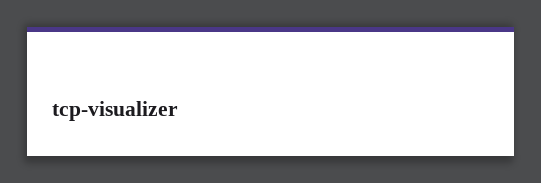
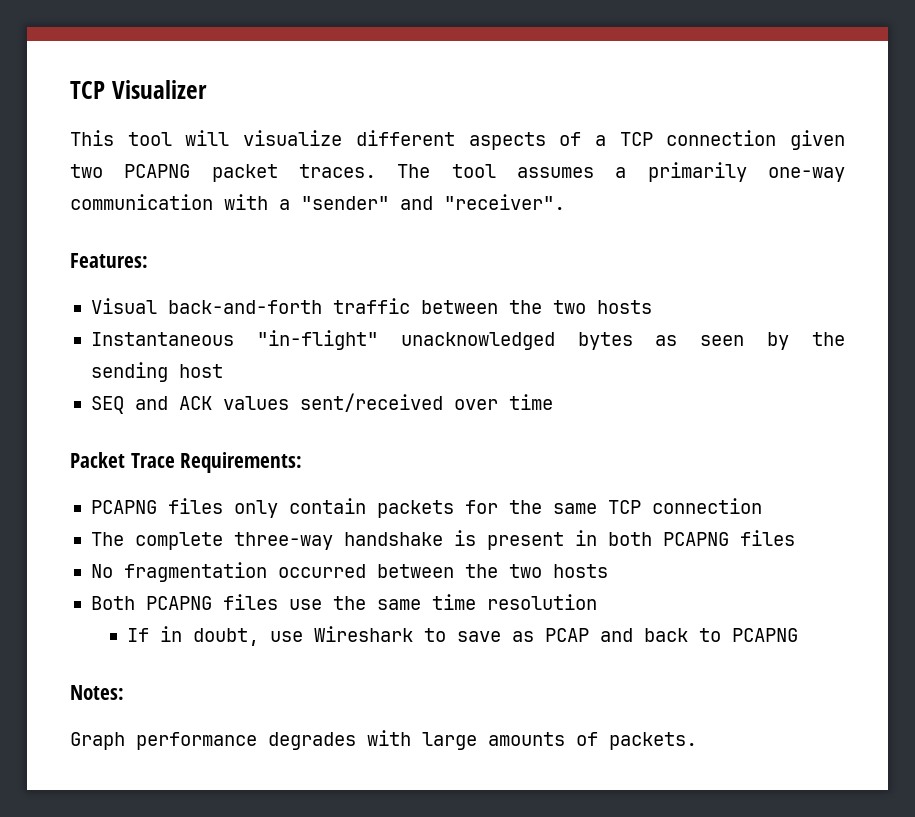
[52,101,178,121] tcp-visualizer -> [70,80,207,99] [70,130,846,150] [70,162,846,182] [70,194,565,210] [70,253,148,268] [90,298,652,314] [90,330,846,350] [90,362,223,382] [90,393,553,414] [70,452,303,473] [90,498,762,518] [90,530,795,550] [90,562,608,582] [90,594,597,610] [127,626,799,646] [70,685,124,700] [70,730,697,750] TCP Visualizer // This tool will visualize different aspects of a TCP connection given two PCAPNG packet traces. The tool assumes a primarily one-way communication with a "sender" and "receiver". // Features: // Visual back-and-forth traffic between the two hosts // Instantaneous "in-flight" unacknowledged bytes as seen by the sending host // SEQ and ACK values sent/received over time // Packet Trace Requirements: // PCAPNG files only contain packets for the same TCP connection // The complete three-way handshake is present in both PCAPNG files // No fragmentation occurred between the two hosts // Both PCAPNG files use the same time resolution // If in doubt, use Wireshark to save as PCAP and back to PCAPNG // Notes: // Graph performance degrades with large amounts of packets.

